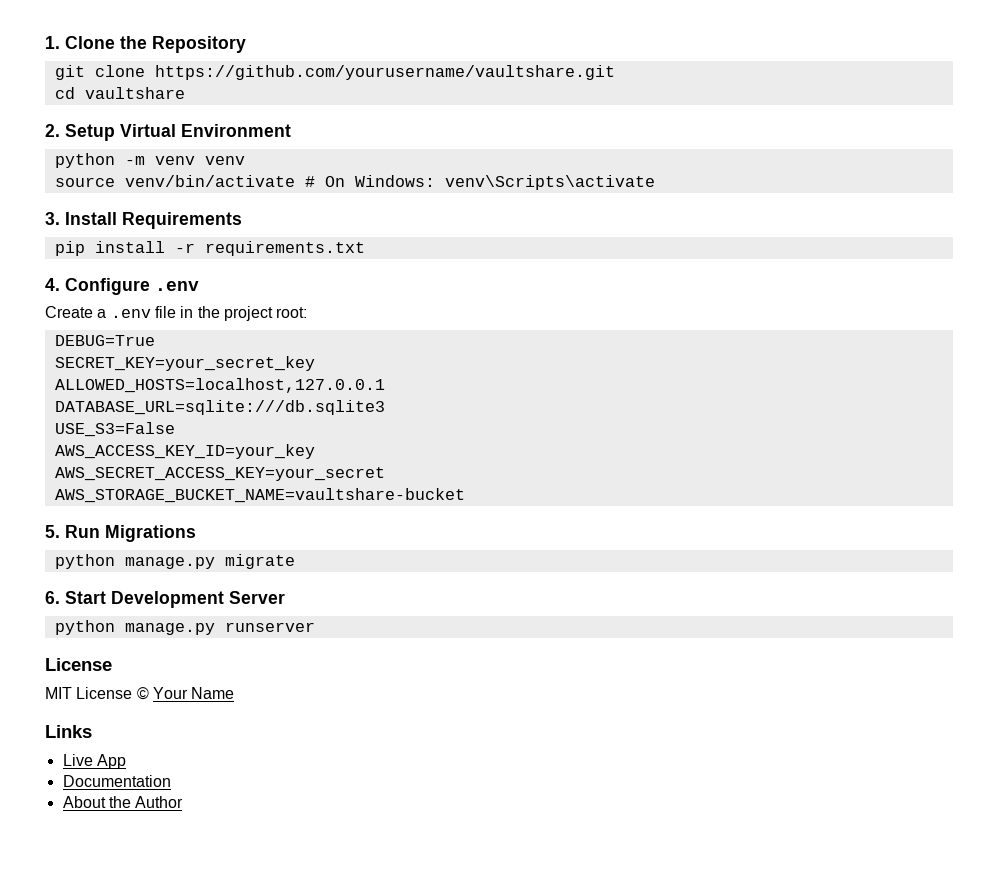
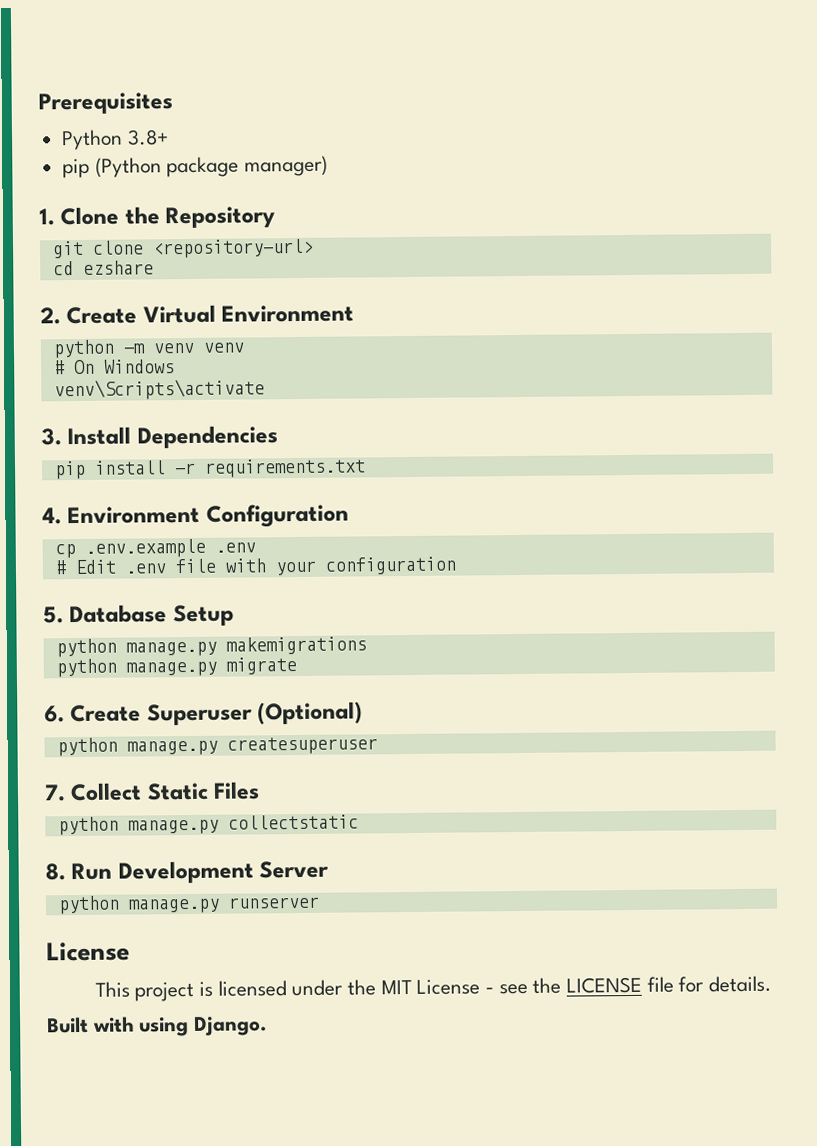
(45, 42) none -> [38,92,173,115] [61,129,169,151] [62,155,329,179] Prerequisites // Python 3.8+ // pip (Python package manager) //
[154,65,615,80] https://github.com/yourusername/vaultshare.git -> [151,238,314,259] <repository-url>
[84,87,185,99] vaultshare -> [82,260,154,275] ezshare
[65,124,115,141] Setup -> [66,306,138,325] Create
[54,175,295,187] source venv/bin/activate -> (244, 347) none
[354,175,435,187] Windows: -> [103,359,175,374] Windows //
[122,212,242,229] Requirements -> [136,425,278,449] Dependencies
[65,278,199,295] [45,306,308,321] [54,335,155,346] [54,356,315,371] [54,378,385,393] [54,400,385,415] [54,422,175,437] [54,444,315,459] [54,467,385,481] [54,488,465,503] [45,525,196,542] [54,554,295,569] [45,591,106,604] Configure .env // Create a .env file in the project root: // DEBUG=True // SECRET_KEY=your_secret_key // ALLOWED_HOSTS=localhost,127.0.0.1 // DATABASE_URL=sqlite:///db.sqlite3 // USE_S3=False // AWS_ACCESS_KEY_ID=your_key // AWS_SECRET_ACCESS_KEY=your_secret // AWS_STORAGE_BUCKET_NAME=vaultshare-bucket // 5. Run Migrations // python manage.py migrate // 6. Start -> [67,503,349,528] [54,538,256,559] [54,556,457,576] [43,604,234,627] [55,636,367,658] [55,657,297,678] [44,701,364,726] [56,736,378,757] [44,781,261,802] [57,814,359,836] [45,862,113,881] Environment Configuration // cp .env.example .env // # Edit .env file with your configuration // 5. Database Setup // python manage.py makemigrations // python manage.py migrate // 6. Create Superuser (Optional) // python manage.py createsuperuser // 7. Collect Static Files // python manage.py collectstatic // 8. Run
[45,687,235,700] [45,725,92,738] [62,754,126,769] [62,775,171,787] [62,796,184,808] MIT License © Your Name // Links // Live App // Documentation // About the Author -> [94,975,773,1002] [47,1016,268,1037] This project is licensed under the MIT License - see the LICENSE file for details. // Built with using Django.

